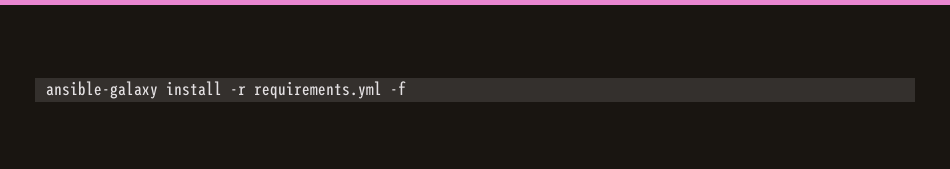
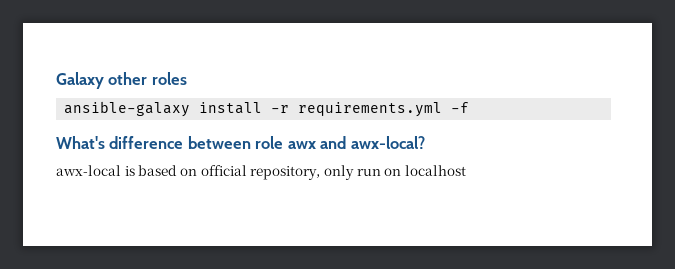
(45, 90) none -> [56,72,187,89] Galaxy other roles //
(406, 88) none -> [56,136,425,149] [56,165,466,180] // What's difference between role awx and awx-local? // awx-local is based on official repository, only run on localhost

